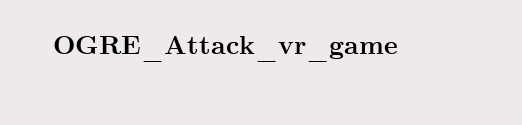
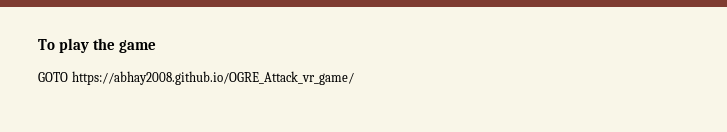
[53,36,398,62] OGRE_Attack_vr_game -> [38,38,157,53] [38,71,354,85] To play the game // GOTO https://abhay2008.github.io/OGRE_Attack_vr_game/

